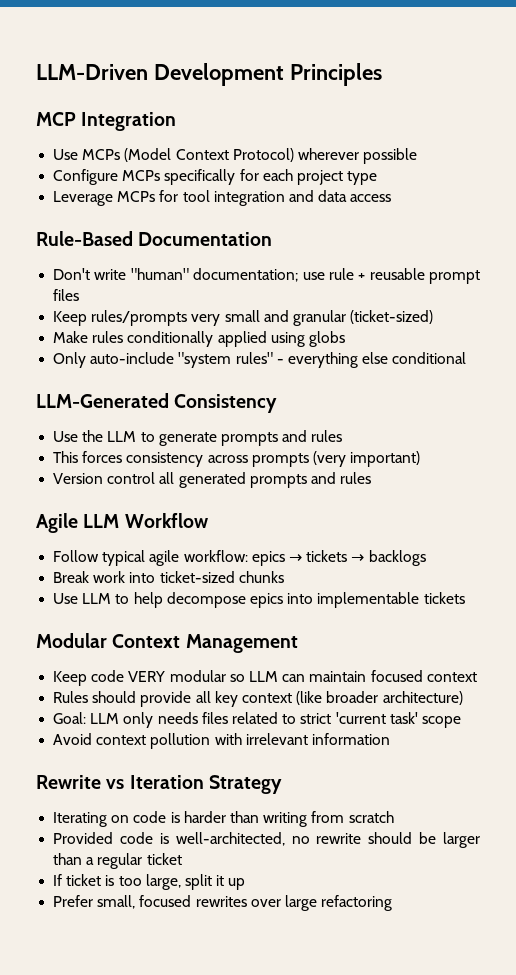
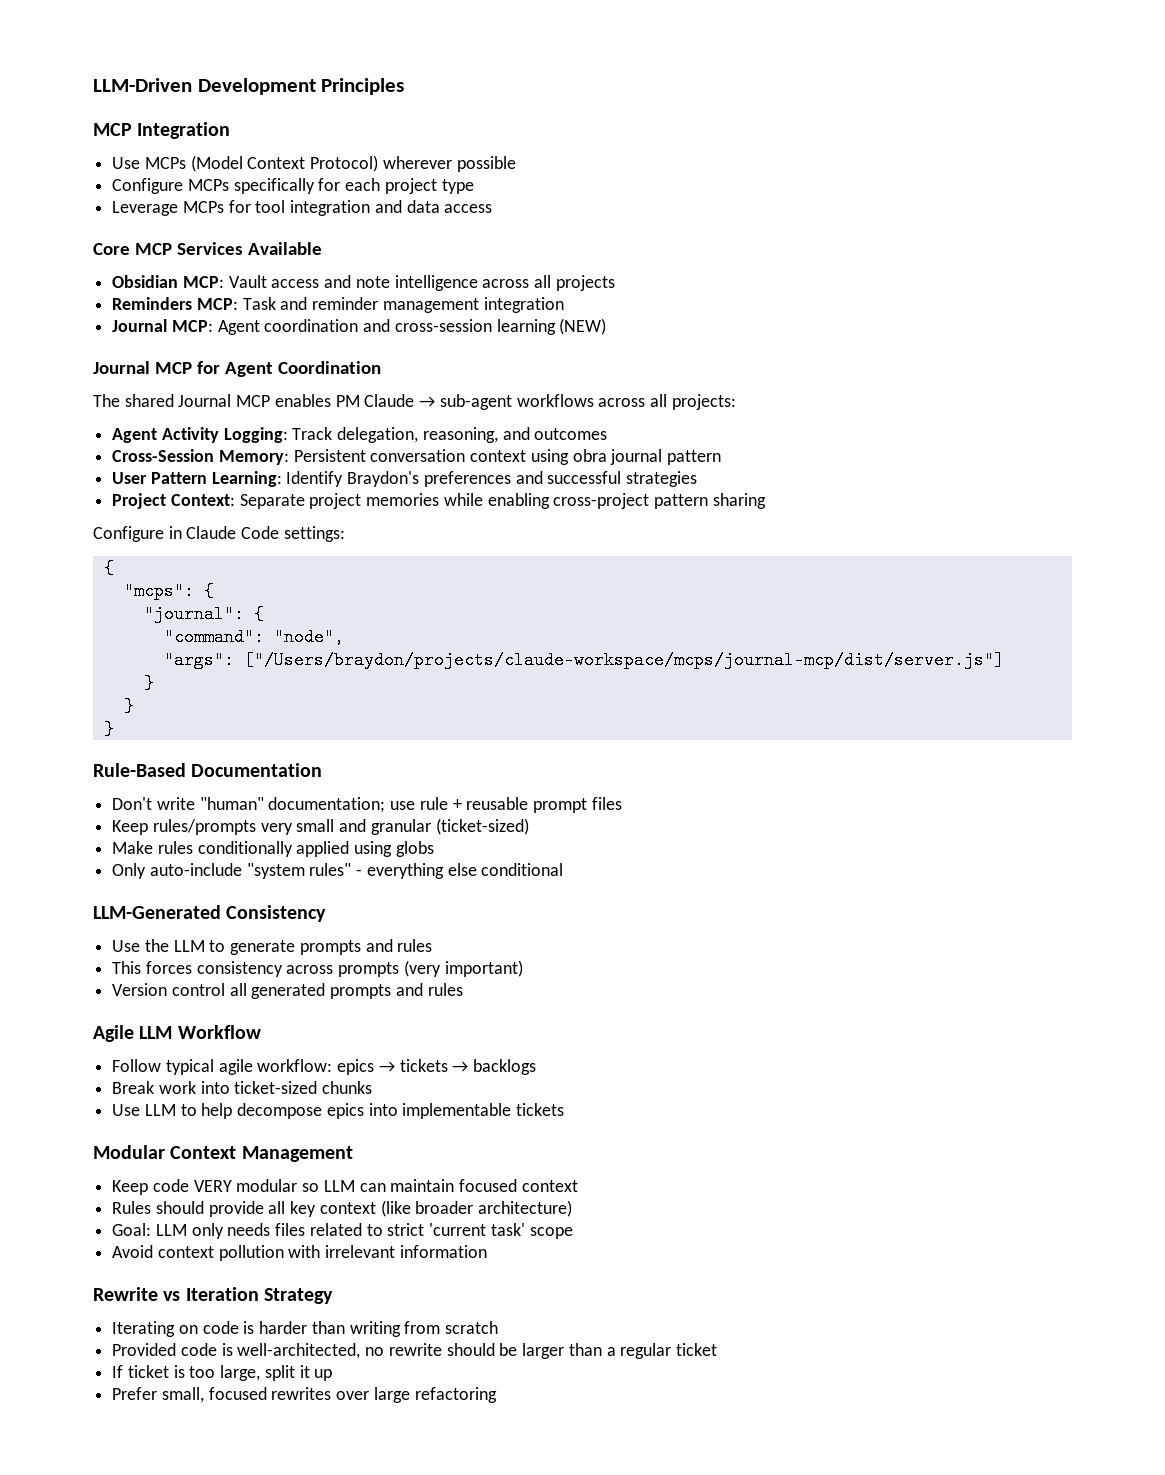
(392, 198) none -> [93,242,322,255] [112,275,615,291] [112,297,564,313] [112,318,607,335] [93,361,381,377] [93,394,736,410] [112,427,608,443] [112,449,722,465] [112,471,698,487] [112,493,766,509] [93,526,345,542] [103,559,114,577] [123,582,214,600] [143,605,264,623] [163,628,344,646] [163,651,1004,669] [143,674,154,692] [123,697,134,715] [103,720,114,738] // Core MCP Services Available // Obsidian MCP: Vault access and note intelligence across all projects // Reminders MCP: Task and reminder management integration // Journal MCP: Agent coordination and cross-session learning (NEW) // Journal MCP for Agent Coordination // The shared Journal MCP enables PM Claude → sub-agent workflows across all projects: // Agent Activity Logging: Track delegation, reasoning, and outcomes // Cross-Session Memory: Persistent conversation context using obra journal pattern // User Pattern Learning: Identify Braydon's preferences and successful strategies // Project Context: Separate project memories while enabling cross-project pattern sharing // Configure in Claude Code settings: // { // "mcps": { // "journal": { // "command": "node", // "args": ["/Users/braydon/projects/claude-workspace/mcps/journal-mcp/dist/server.js"] // } // } // }

